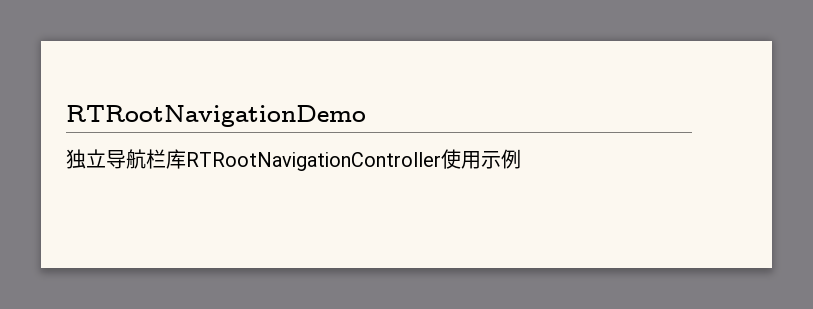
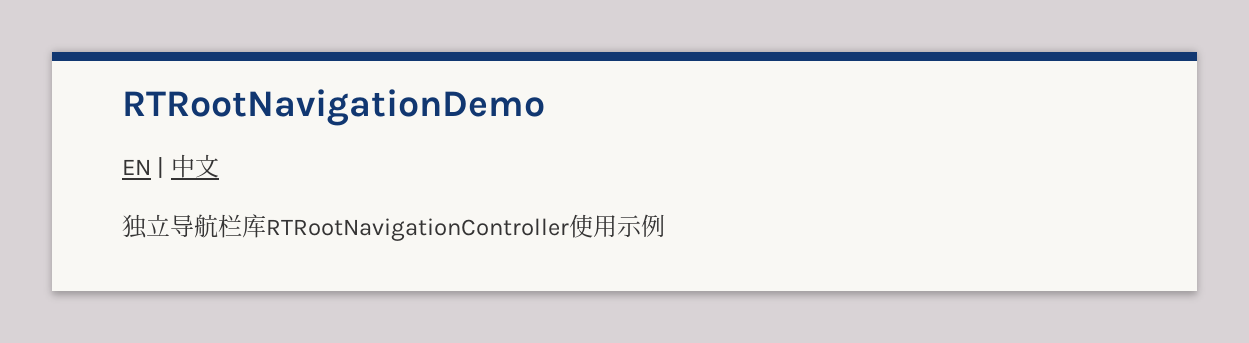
(366, 116) none -> [122,154,219,178] // EN | 中文

